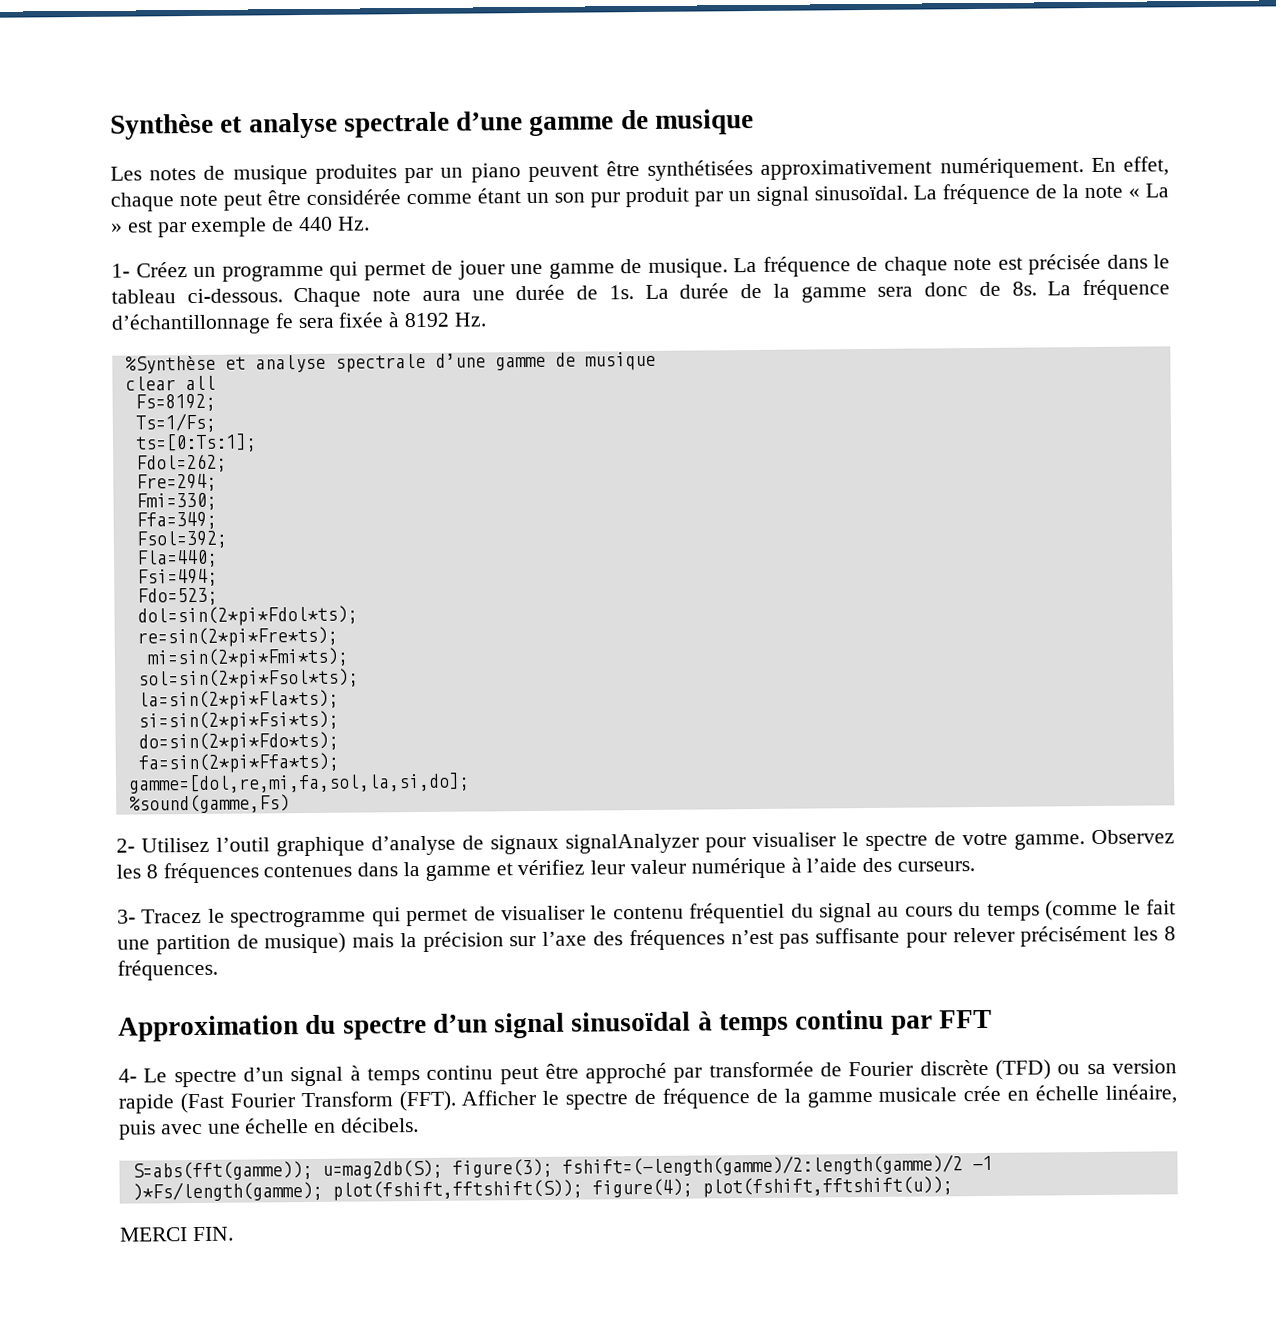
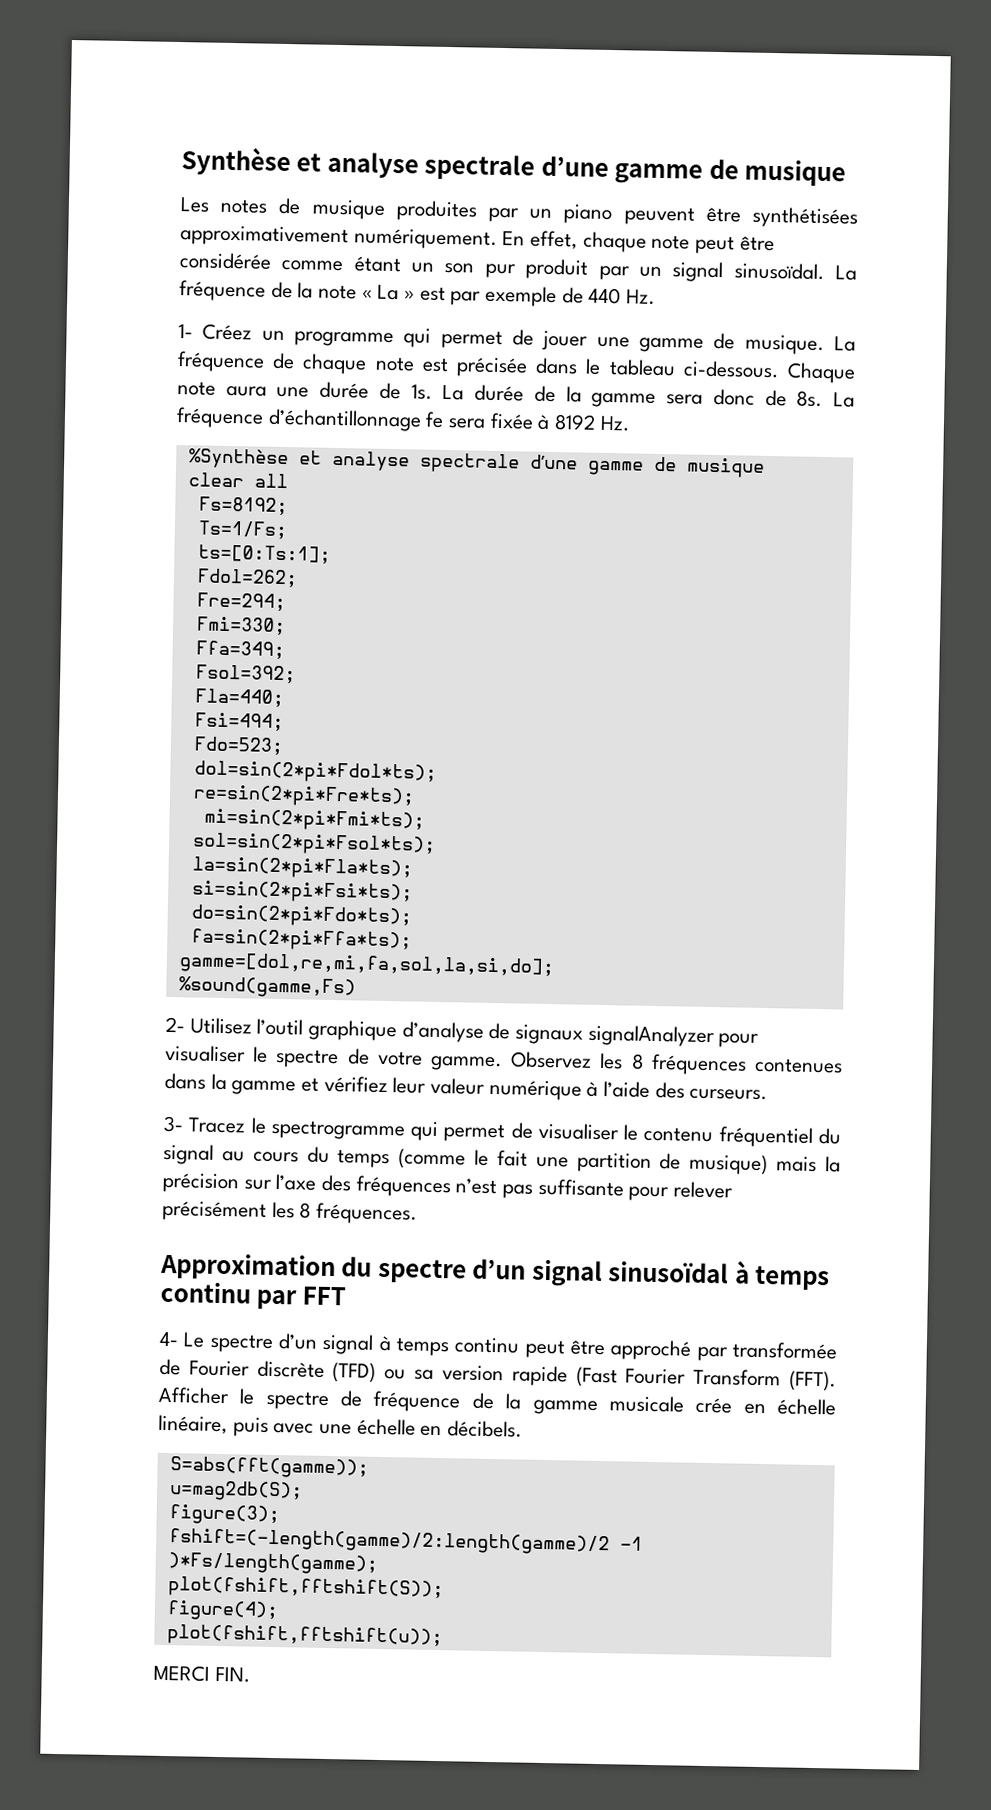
(313, 1170) none -> (369, 1467) //
(443, 1169) none -> (303, 1491) //
(553, 1168) none -> (280, 1515) //
(323, 1191) none -> (378, 1563) //
(583, 1190) none -> (444, 1588) //
(693, 1188) none -> (279, 1611) //

